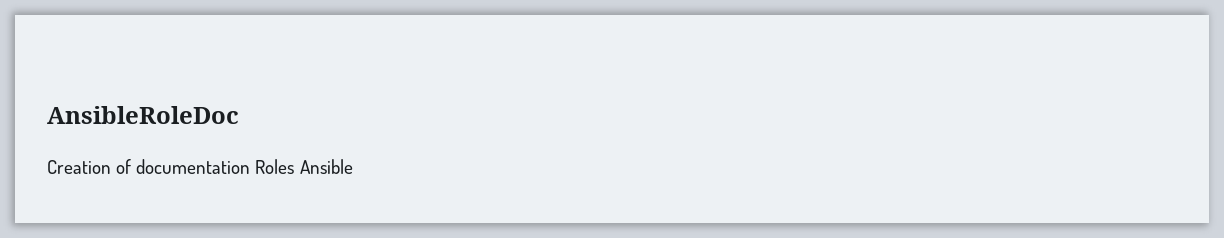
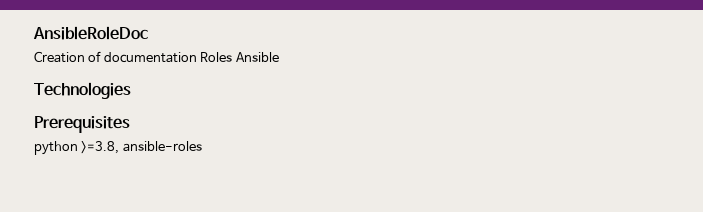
(353, 166) none -> [34,82,131,99] [34,116,130,133] [34,141,202,155] // Technologies // Prerequisites // python >=3.8, ansible-roles

